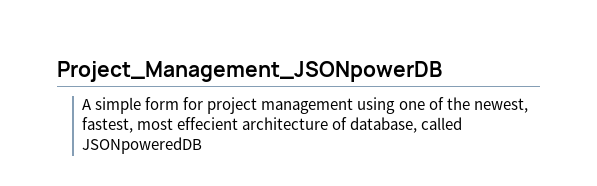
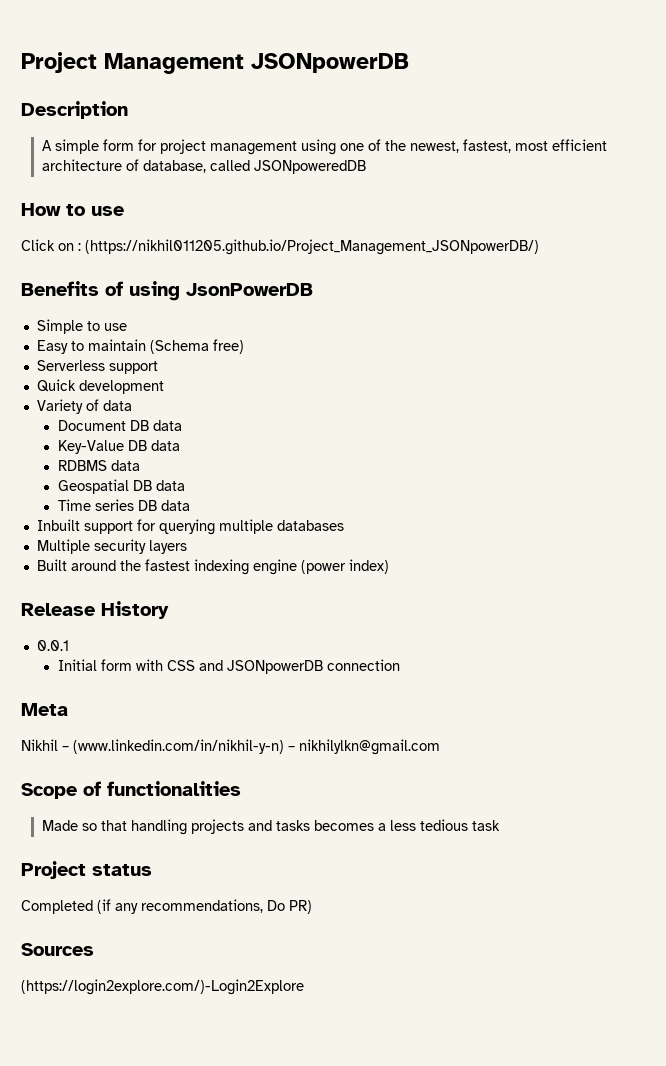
[57,61,442,82] Project_Management_JSONpowerDB -> [21,52,409,74] [21,101,128,119] Project Management JSONpowerDB // Description
[177,117,239,130] effecient -> [551,139,607,151] efficient
(203, 145) none -> [21,203,124,216] [21,239,539,255] [21,281,313,301] [36,319,127,334] [36,339,244,354] [36,360,158,374] [36,379,164,394] [36,399,132,414] [57,420,182,431] [57,440,180,454] [57,460,140,471] [57,479,185,494] [57,499,190,511] [36,519,344,535] [36,539,187,554] [36,559,389,575] [21,601,169,619] [36,640,69,651] [57,659,400,674] [21,703,68,716] [21,739,440,755] [21,781,241,799] [41,819,500,835] [21,861,152,879] [21,899,312,914] [21,943,94,956] [21,979,304,995] // How to use // Click on : (https://nikhil011205.github.io/Project_Management_JSONpowerDB/) // Benefits of using JsonPowerDB // Simple to use // Easy to maintain (Schema free) // Serverless support // Quick development // Variety of data // Document DB data // Key-Value DB data // RDBMS data // Geospatial DB data // Time series DB data // Inbuilt support for querying multiple databases // Multiple security layers // Built around the fastest indexing engine (power index) // Release History // 0.0.1 // Initial form with CSS and JSONpowerDB connection // Meta // Nikhil – (www.linkedin.com/in/nikhil-y-n) – nikhilylkn@gmail.com // Scope of functionalities // Made so that handling projects and tasks becomes a less tedious task // Project status // Completed (if any recommendations, Do PR) // Sources // (https://login2explore.com/)-Login2Explore

